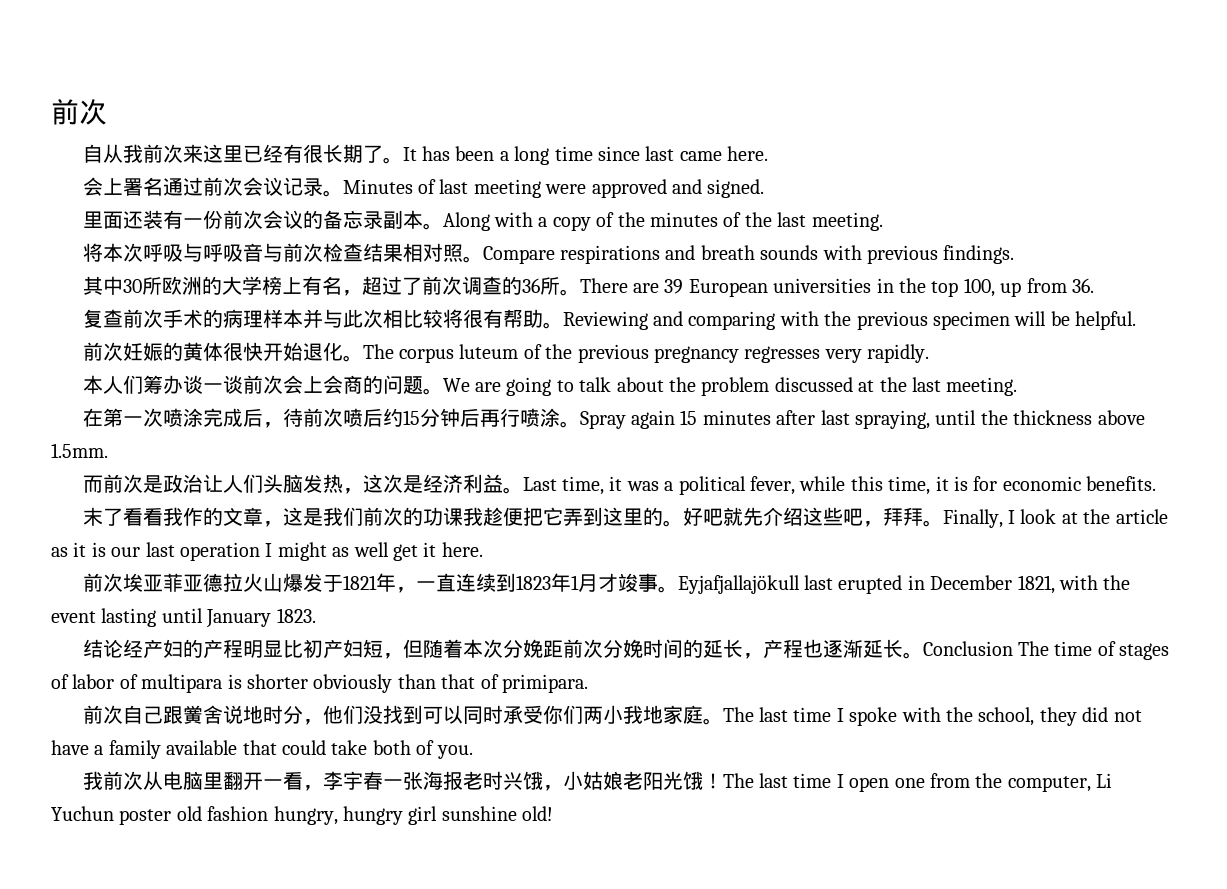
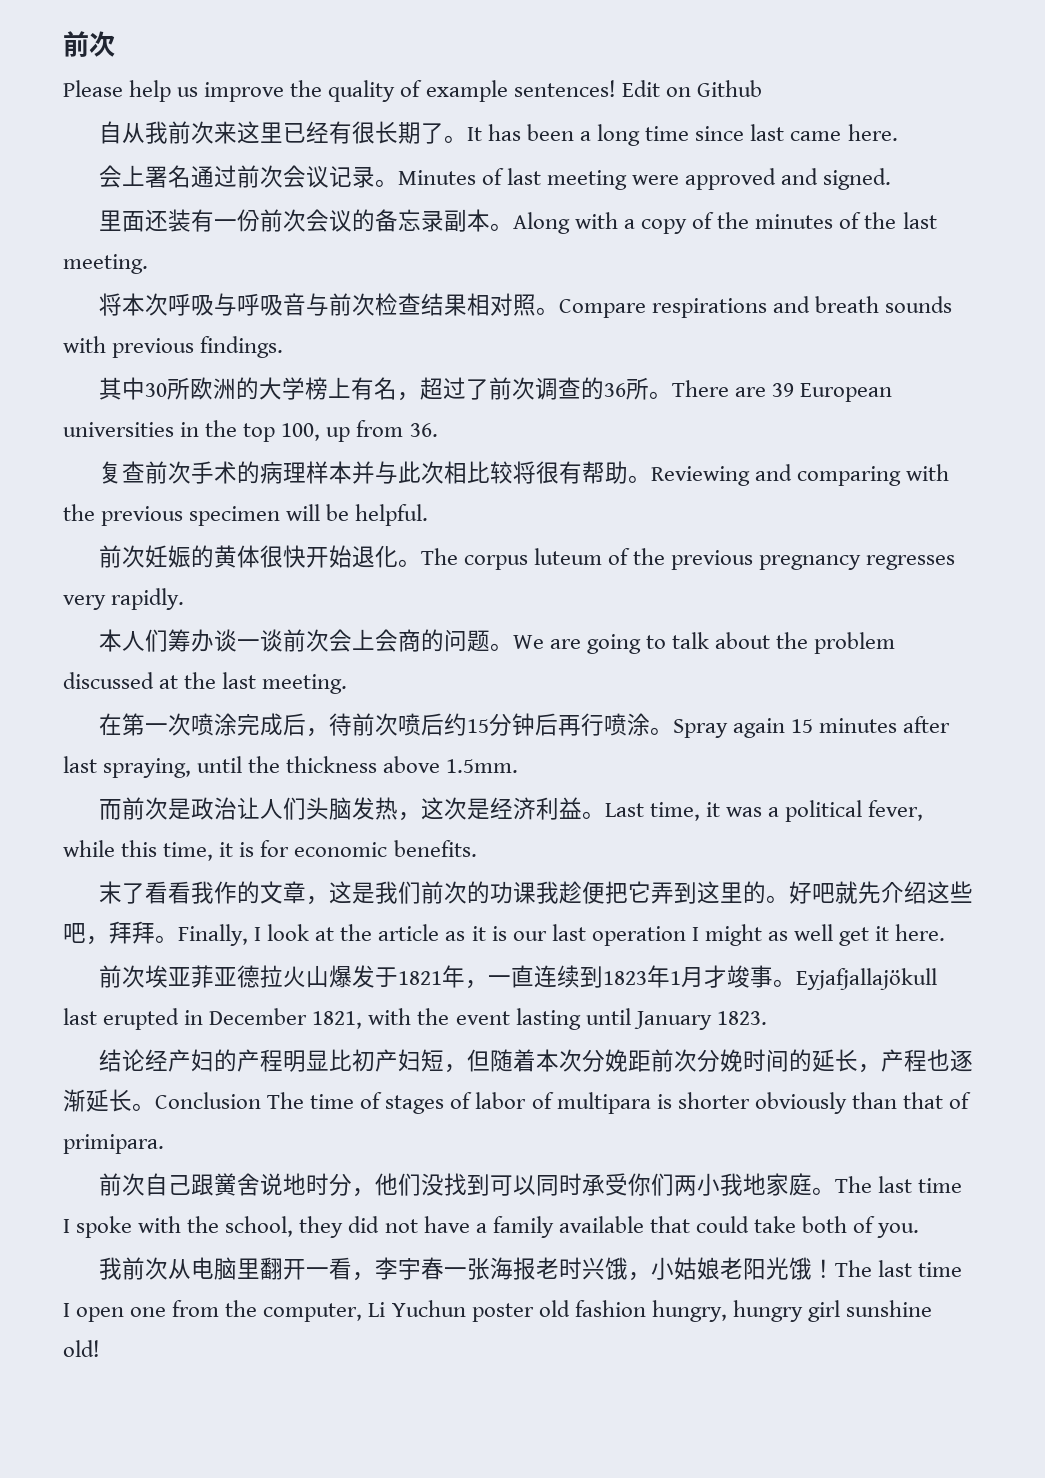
[51,99,107,125] 前次 -> [63,31,115,57] [63,80,762,102] 前次 // Please help us improve the quality of example sentences! Edit on Github

